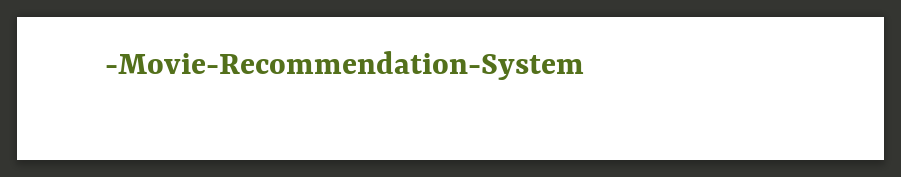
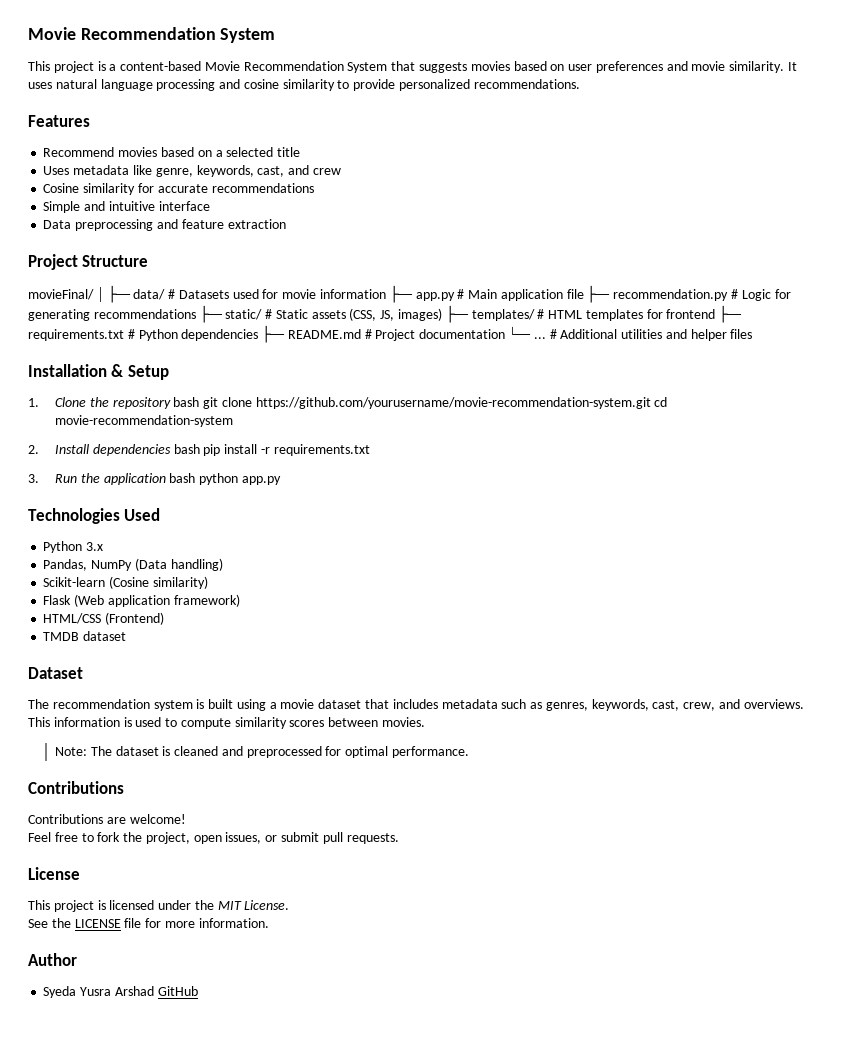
[105,51,584,80] -Movie-Recommendation-System -> [28,27,276,43] [28,61,798,73] [28,79,580,91] [28,115,90,127] [43,147,301,157] [43,165,341,177] [43,183,314,195] [43,201,210,213] [43,219,286,231] [28,254,149,270] [28,285,791,303] [28,305,743,323] [28,325,753,343] [28,364,169,380] [28,397,668,409] [54,415,233,427] [28,444,370,456] [28,473,281,485] [28,508,161,524] [43,541,104,553] [43,558,223,571] [43,576,208,589] [43,594,240,607] [43,612,165,625] [43,631,127,641] [28,667,83,679] [28,699,804,711] [28,717,426,729] [54,746,469,758] [28,781,124,794] [28,814,186,824] [28,832,399,844] [28,867,80,880] [28,900,290,912] [28,918,269,928] [28,953,77,966] [43,986,198,998] Movie Recommendation System // This project is a content-based Movie Recommendation System that suggests movies based on user preferences and movie similarity. It uses natural language processing and cosine similarity to provide personalized recommendations. // Features // Recommend movies based on a selected title // Uses metadata like genre, keywords, cast, and crew // Cosine similarity for accurate recommendations // Simple and intuitive interface // Data preprocessing and feature extraction // Project Structure // movieFinal/ │ ├── data/ # Datasets used for movie information ├── app.py # Main application file ├── recommendation.py # Logic for generating recommendations ├── static/ # Static assets (CSS, JS, images) ├── templates/ # HTML templates for frontend ├── requirements.txt # Python dependencies ├── README.md # Project documentation └── ... # Additional utilities and helper files // Installation & Setup // 1. Clone the repository bash git clone https://github.com/yourusername/movie-recommendation-system.git cd movie-recommendation-system // 2. Install dependencies bash pip install -r requirements.txt // 3. Run the application bash python app.py // Technologies Used // Python 3.x // Pandas, NumPy (Data handling) // Scikit-learn (Cosine similarity) // Flask (Web application framework) // HTML/CSS (Frontend) // TMDB dataset // Dataset // The recommendation system is built using a movie dataset that includes metadata such as genres, keywords, cast, crew, and overviews. This information is used to compute similarity scores between movies. // Note: The dataset is cleaned and preprocessed for optimal performance. // Contributions // Contributions are welcome! // Feel free to fork the project, open issues, or submit pull requests. // License // This project is licensed under the MIT License. // See the LICENSE file for more information. // Author // Syeda Yusra Arshad GitHub

